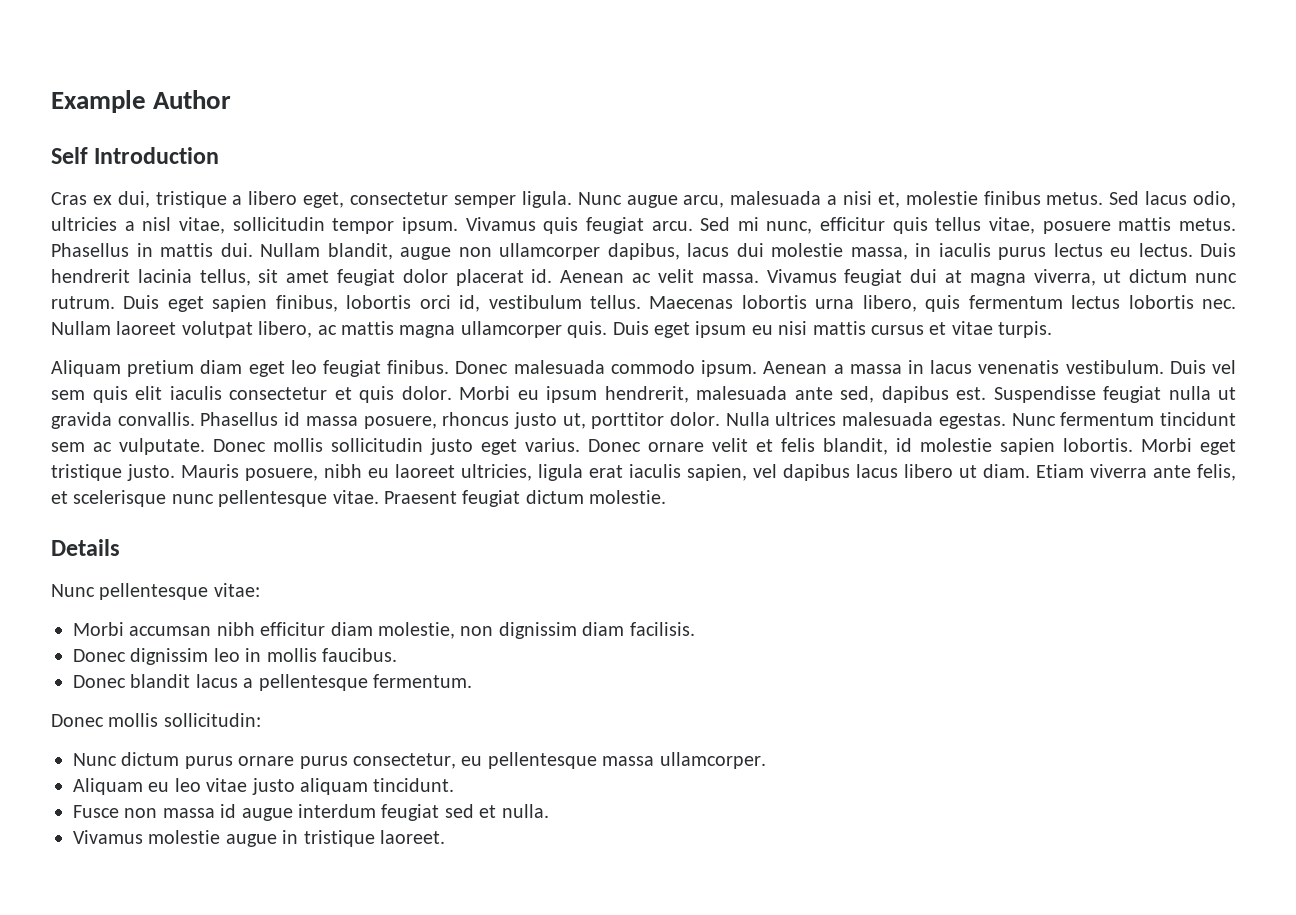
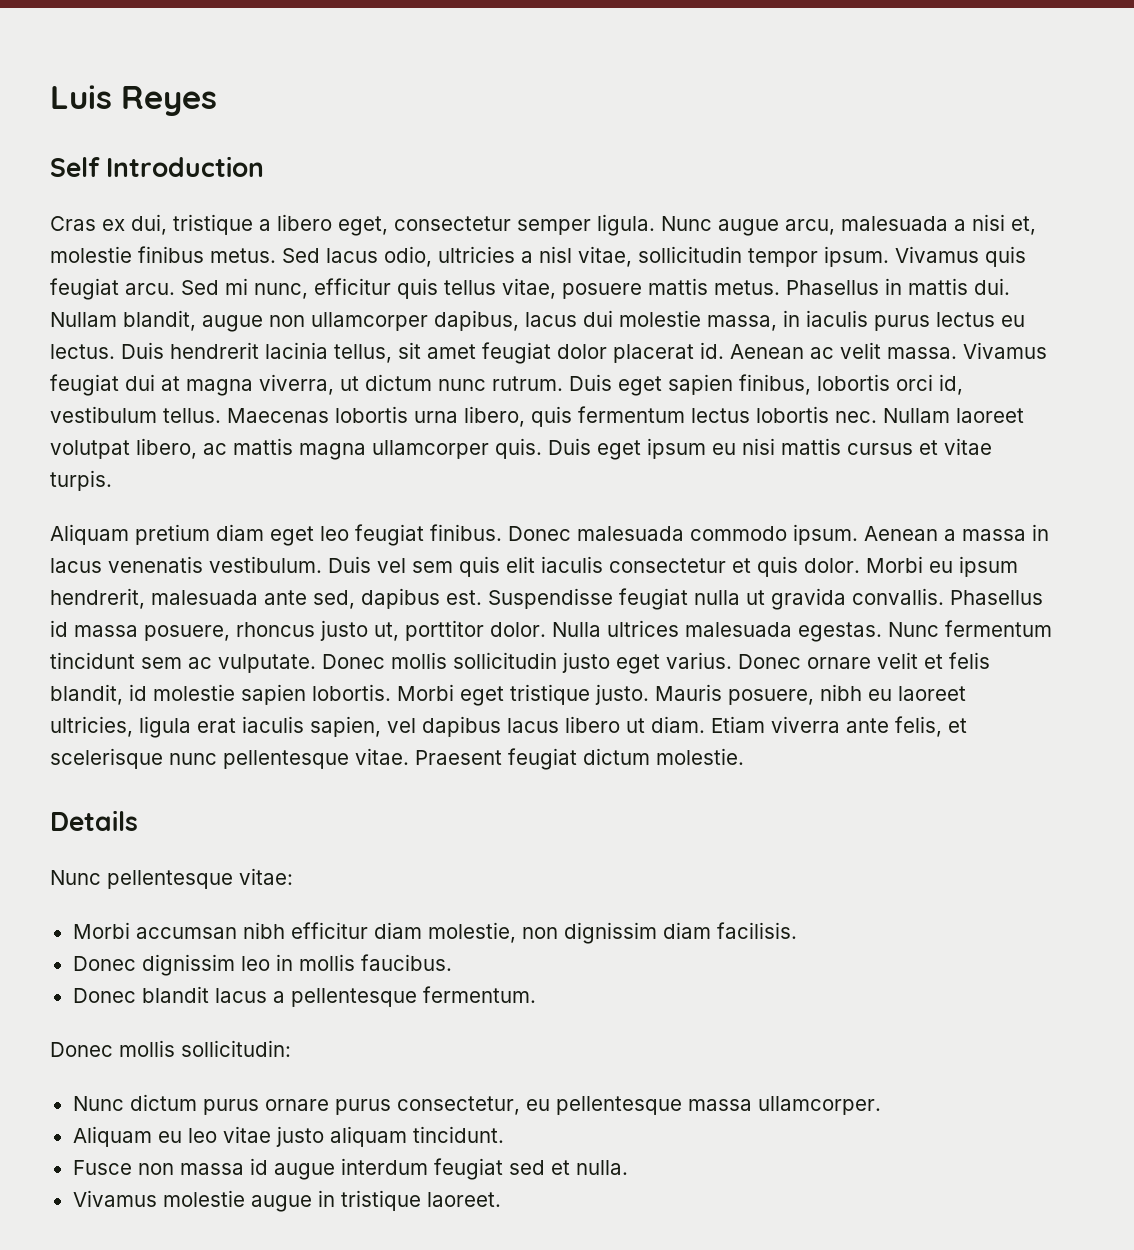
[51,90,232,113] Example Author -> [50,85,217,116] Luis Reyes

